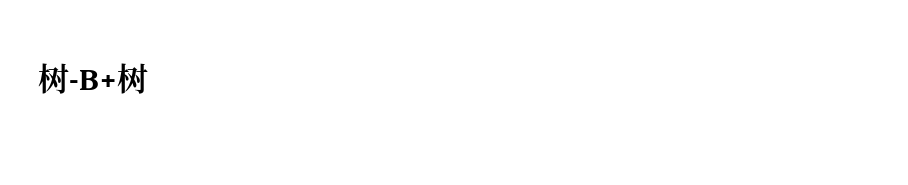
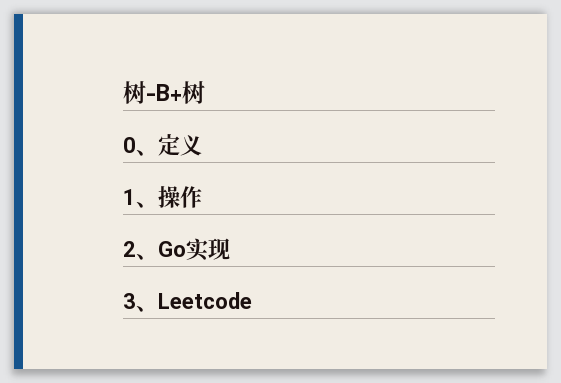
(148, 78) none -> [123,134,202,156] [123,186,202,208] [123,238,230,261] [123,292,252,312] // 0、定义 // 1、操作 // 2、Go实现 // 3、Leetcode

